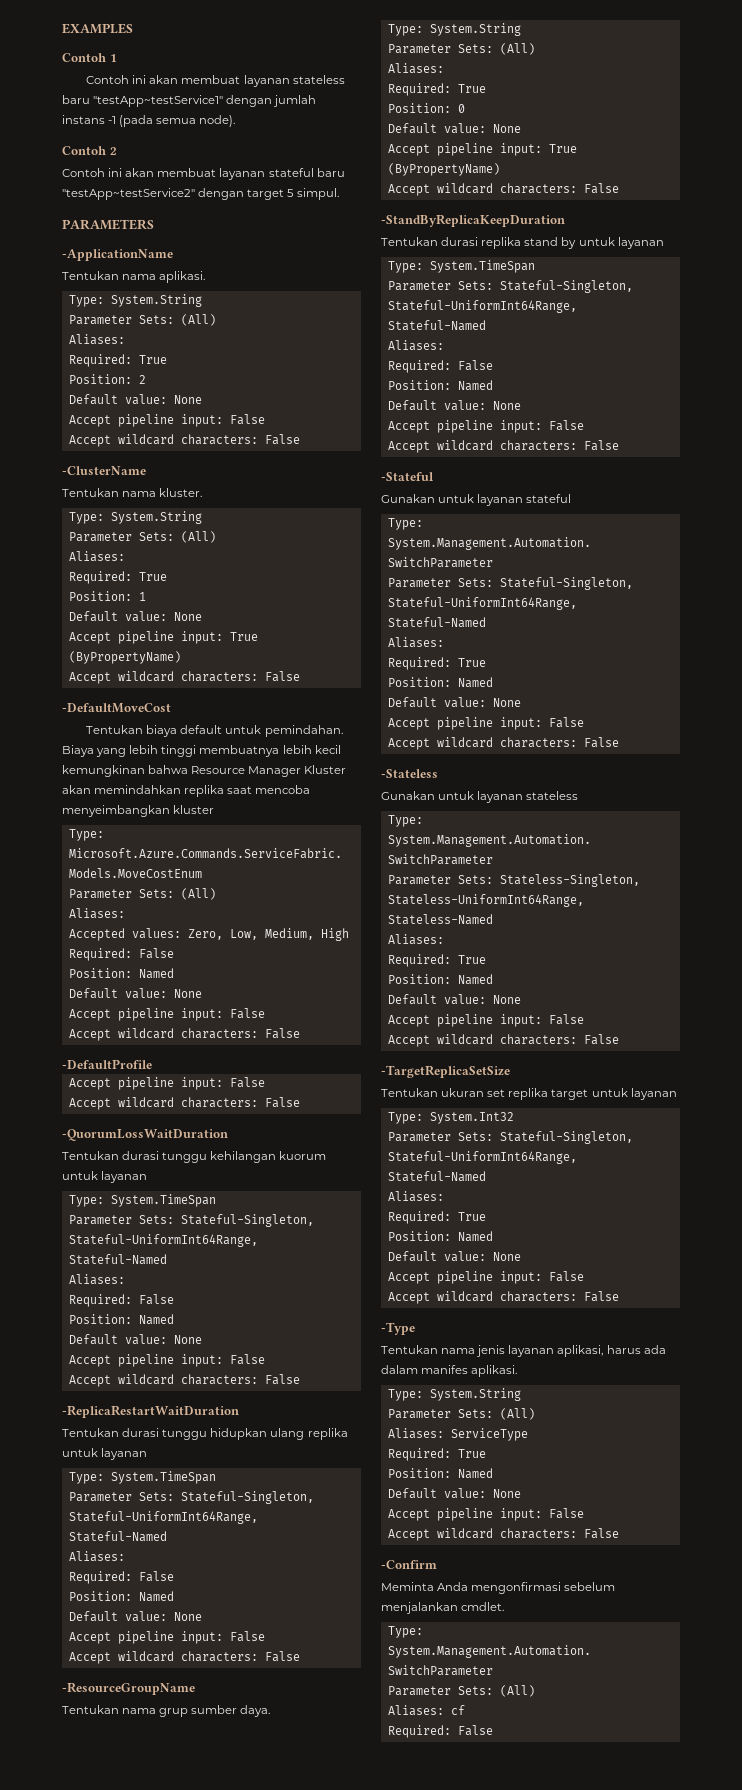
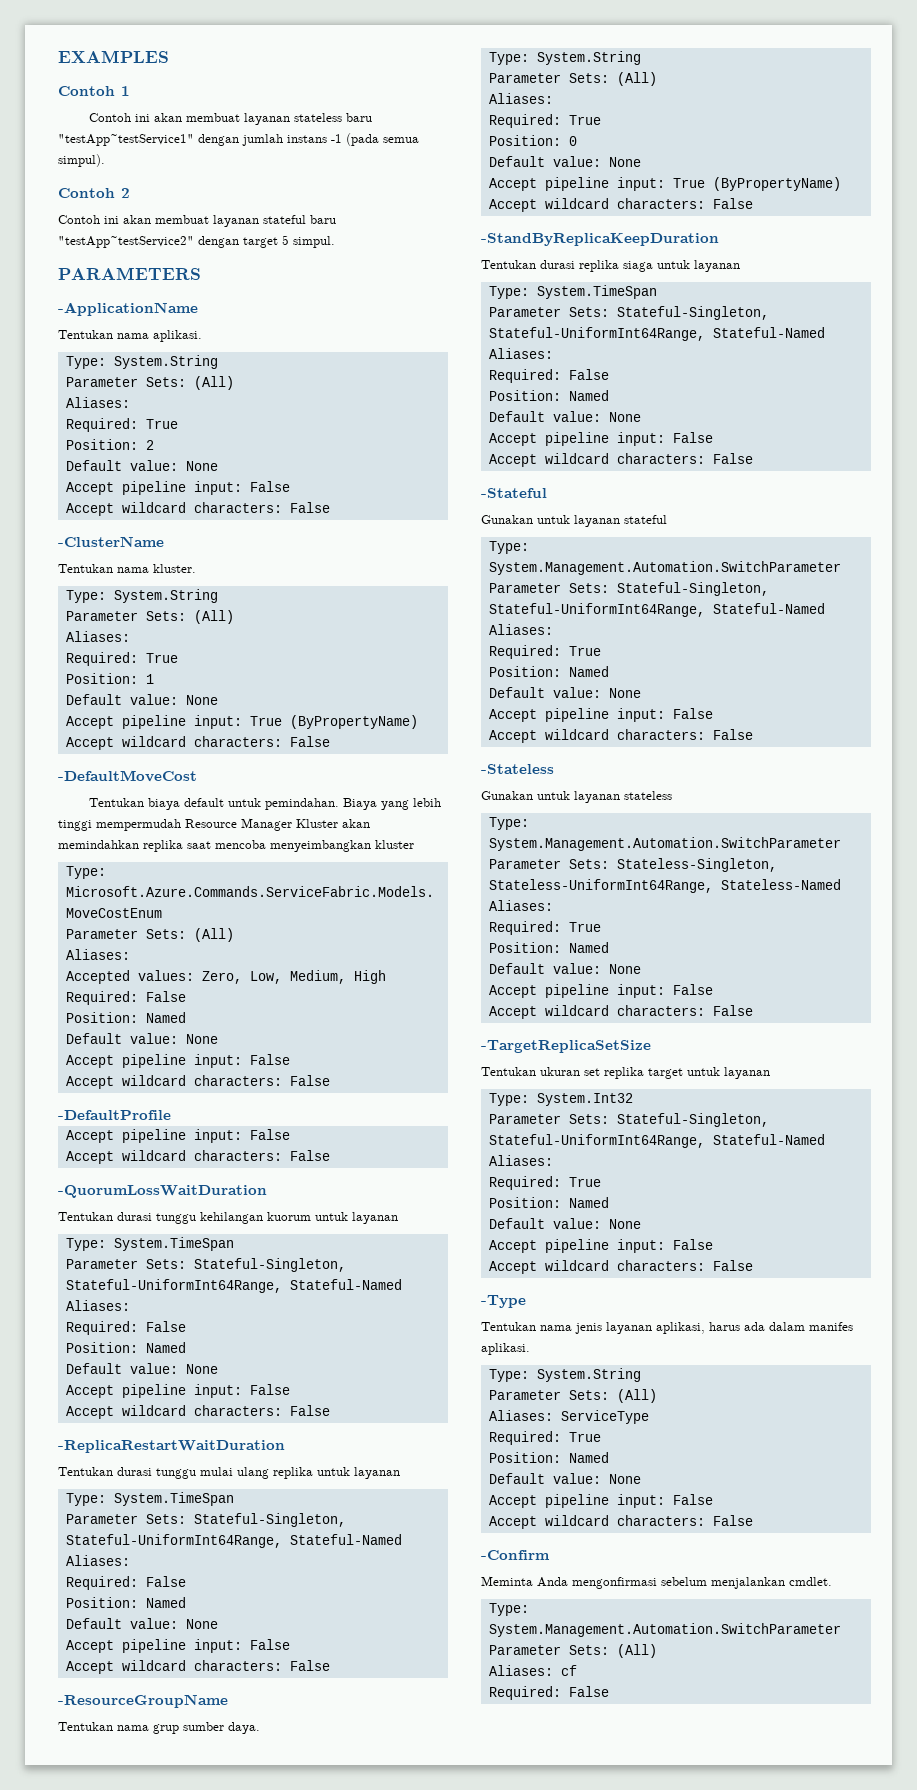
[199,115,236,127] node). -> [58,154,105,167] simpul).
[199,745,341,757] [62,765,189,777] membuatnya lebih kecil kemungkinan bahwa -> [96,819,181,831] mempermudah
[210,1428,268,1440] hidupkan -> [200,1467,233,1476] mulai
[524,237,577,249] stand by -> [623,261,653,272] siaga

